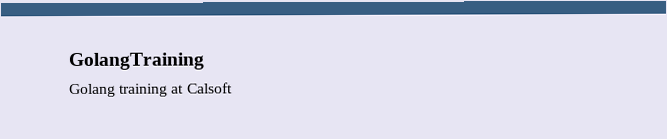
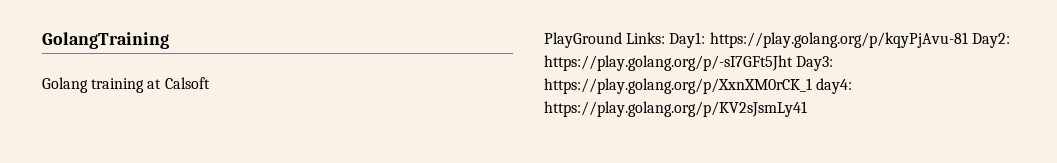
(233, 88) none -> [544,32,1010,48] [544,55,834,71] [544,78,853,94] [544,101,807,117] // PlayGround Links: Day1: https://play.golang.org/p/kqyPjAvu-81 Day2: https://play.golang.org/p/-sI7GFt5Jht Day3: https://play.golang.org/p/XxnXM0rCK_1 day4: https://play.golang.org/p/KV2sJsmLy41

